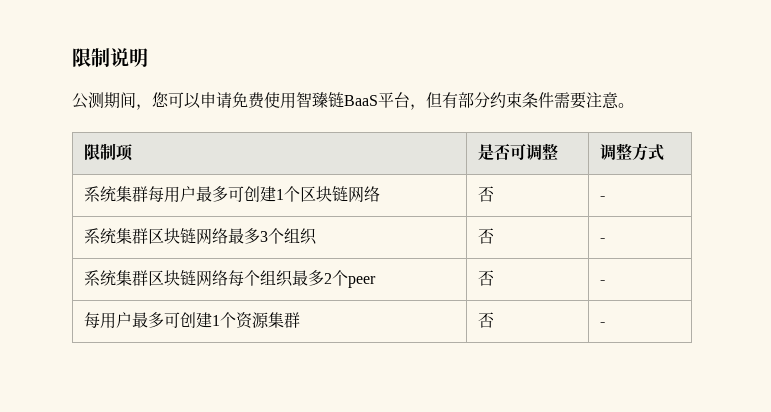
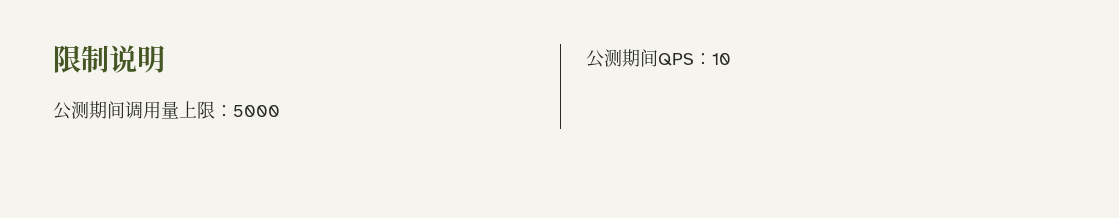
[136,92,634,110] [83,143,133,161] [477,143,558,160] [599,143,664,161] [83,186,380,203] [477,186,494,202] [599,196,605,200] [83,228,317,245] [477,228,494,244] [599,238,605,242] [83,270,376,288] [477,270,494,286] [599,280,605,284] [83,312,300,329] [477,312,494,328] [599,322,605,326] ，您可以申请免费使用智臻链BaaS平台，但有部分约束条件需要注意。 // 限制项 | 是否可调整 | 调整方式 // 系统集群每用户最多可创建1个区块链网络 | 否 | - // 系统集群区块链网络最多3个组织 | 否 | - // 系统集群区块链网络每个组织最多2个peer | 否 | - // 每用户最多可创建1个资源集群 | 否 | - -> [125,101,280,119] [586,49,731,68] 调用量上限：5000 // 公测期间QPS：10

